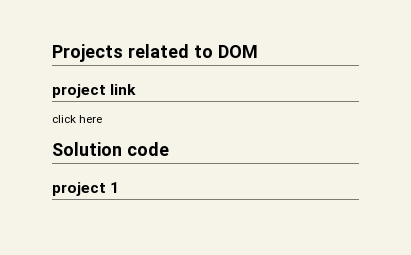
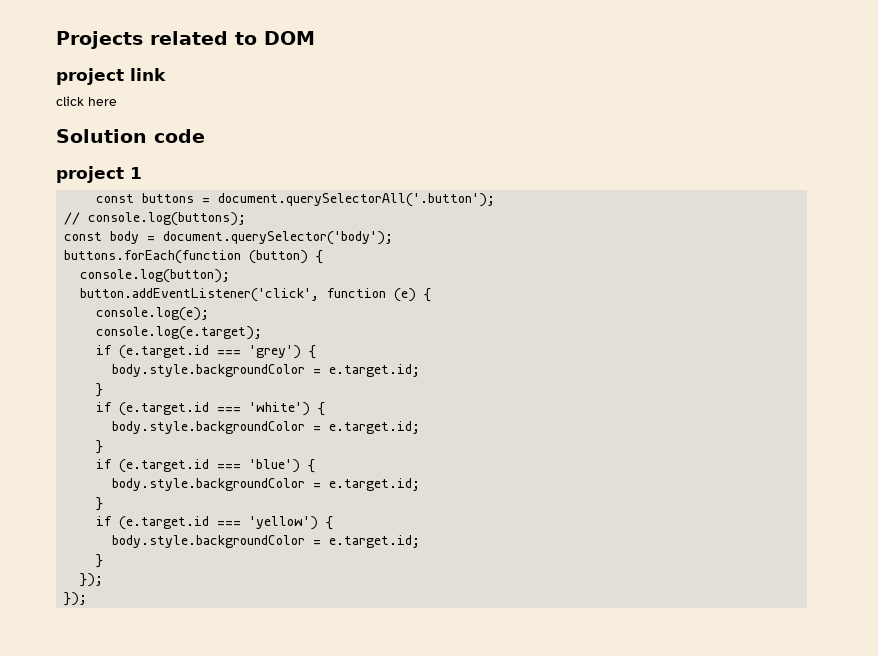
(120, 187) none -> [96,193,496,207] [64,212,247,226] [64,231,394,245] [64,250,324,264] [80,269,231,283] [80,288,432,302] [96,307,210,321] [96,326,263,340] [96,345,317,359] [112,364,421,377] [96,383,104,397] [96,402,326,416] [112,421,421,434] [96,440,104,454] [96,459,316,473] [112,478,421,491] [96,497,104,511] [96,516,334,530] [112,535,421,548] [96,554,104,568] [80,573,104,587] [64,592,88,606] // const buttons = document.querySelectorAll('.button'); // // console.log(buttons); // const body = document.querySelector('body'); // buttons.forEach(function (button) { // console.log(button); // button.addEventListener('click', function (e) { // console.log(e); // console.log(e.target); // if (e.target.id === 'grey') { // body.style.backgroundColor = e.target.id; // } // if (e.target.id === 'white') { // body.style.backgroundColor = e.target.id; // } // if (e.target.id === 'blue') { // body.style.backgroundColor = e.target.id; // } // if (e.target.id === 'yellow') { // body.style.backgroundColor = e.target.id; // } // }); // });

